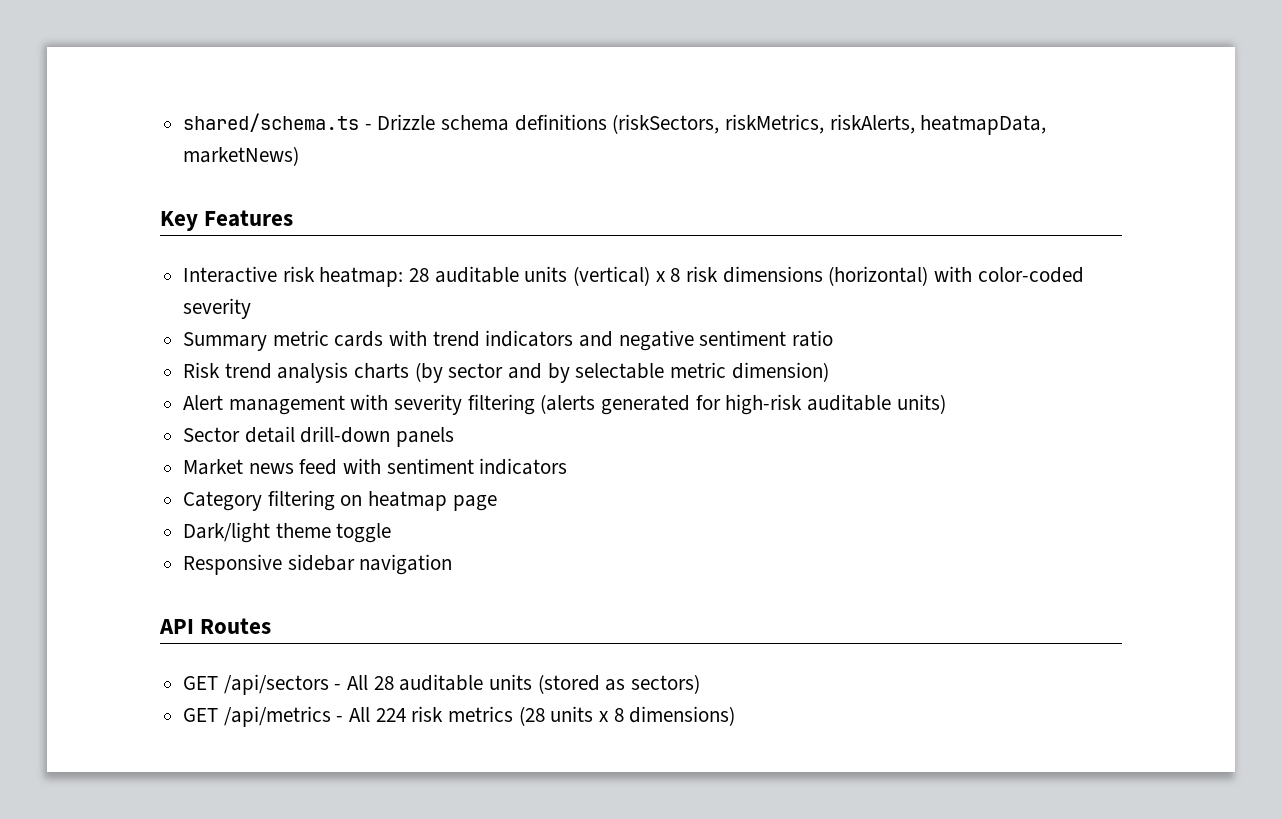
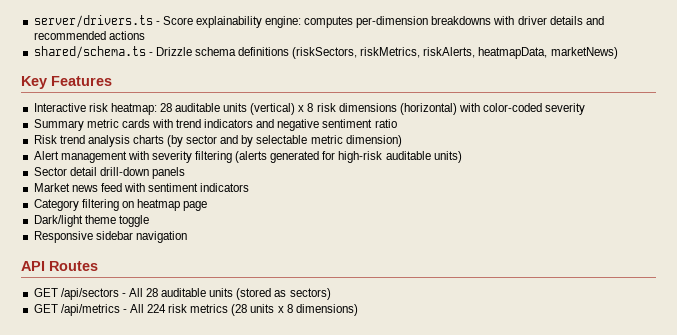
(183, 122) none -> [33,15,604,28] [33,31,145,40] server/drivers.ts - Score explainability engine: computes per-dimension breakdowns with driver details and recommended actions //

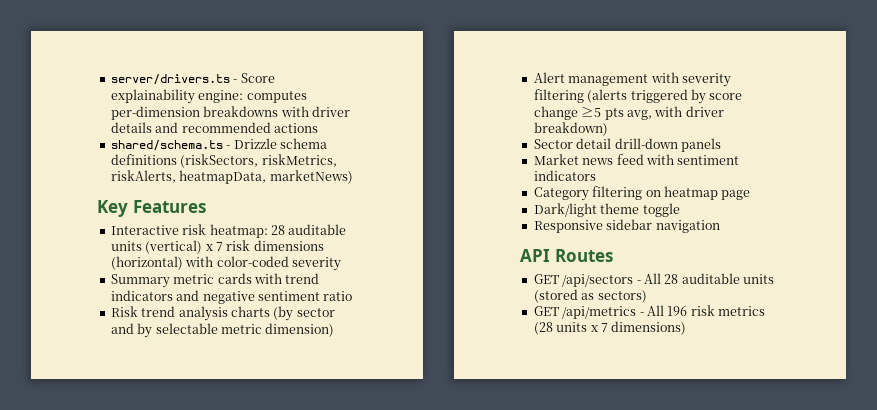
[307,103,314,112] 8 -> [215,242,223,251] 7
[270,151,462,163] generated for high-risk auditable units) -> [630,89,743,104] [533,106,724,120] [533,122,608,136] triggered by score change ≥5 pts avg, with driver breakdown)
[147,304,167,313] 224 -> [667,306,688,316] 196
[286,304,293,313] 8 -> [600,323,608,332] 7

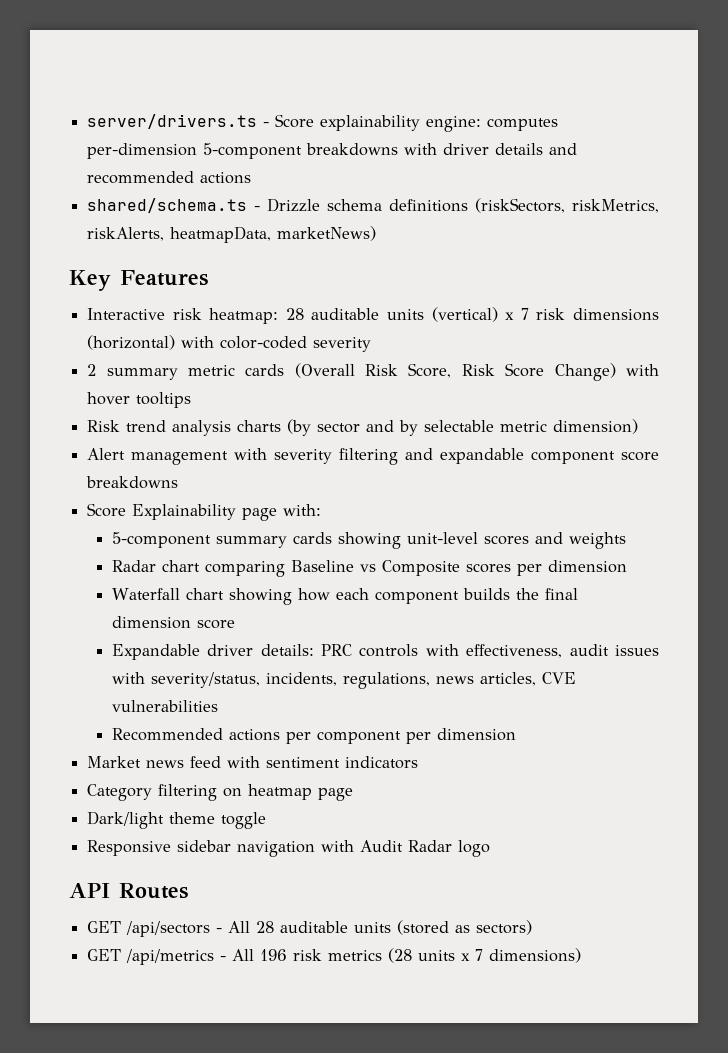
(200, 113) none -> [203,143,303,159] 5-component
[110,273,320,288] [110,290,353,304] Summary metric cards with trend indicators and negative sentiment ratio -> [87,363,659,381] [87,392,192,408] 2 summary metric cards (Overall Risk Score, Risk Score Change) with hover tooltips
[587,89,743,104] [533,106,724,120] [533,122,608,136] [533,138,721,152] (alerts triggered by score change ≥5 pts avg, with driver breakdown) // Sector detail drill-down panels -> [405,448,659,464] [86,476,179,489] [87,503,322,521] [111,532,626,549] [111,560,627,577] [111,588,578,605] [111,616,235,629] [111,644,659,660] [111,672,576,689] [111,700,218,712] [111,728,516,744] and expandable component score breakdowns // Score Explainability page with: // 5-component summary cards showing unit-level scores and weights // Radar chart comparing Baseline vs Composite scores per dimension // Waterfall chart showing how each component builds the final dimension score // Expandable driver details: PRC controls with effectiveness, audit issues with severity/status, incidents, regulations, news articles, CVE vulnerabilities // Recommended actions per component per dimension
(720, 226) none -> [321,840,491,857] with Audit Radar logo

